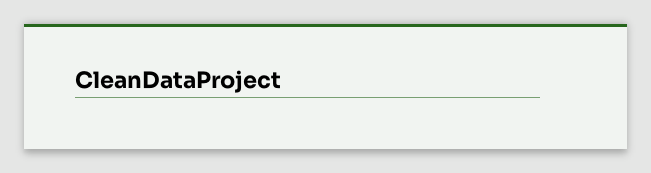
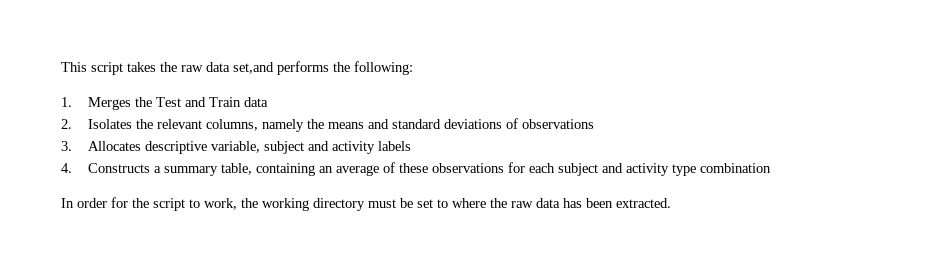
[75,70,281,93] CleanDataProject -> [61,61,413,75] [61,97,268,110] [61,118,594,132] [61,141,411,154] [61,162,771,176] [61,197,671,211] This script takes the raw data set,and performs the following: // 1. Merges the Test and Train data // 2. Isolates the relevant columns, namely the means and standard deviations of observations // 3. Allocates descriptive variable, subject and activity labels // 4. Constructs a summary table, containing an average of these observations for each subject and activity type combination // In order for the script to work, the working directory must be set to where the raw data has been extracted.

